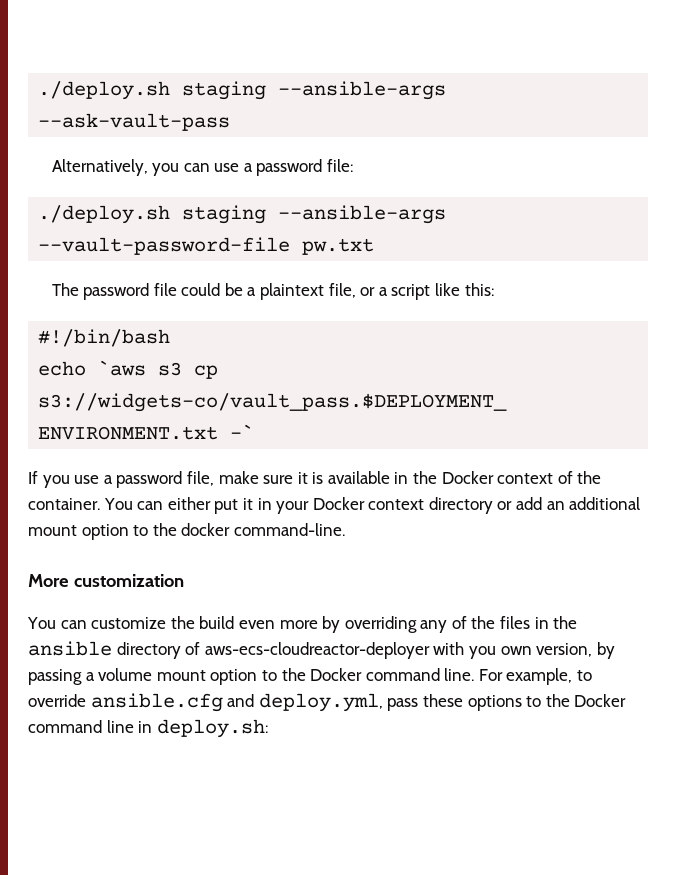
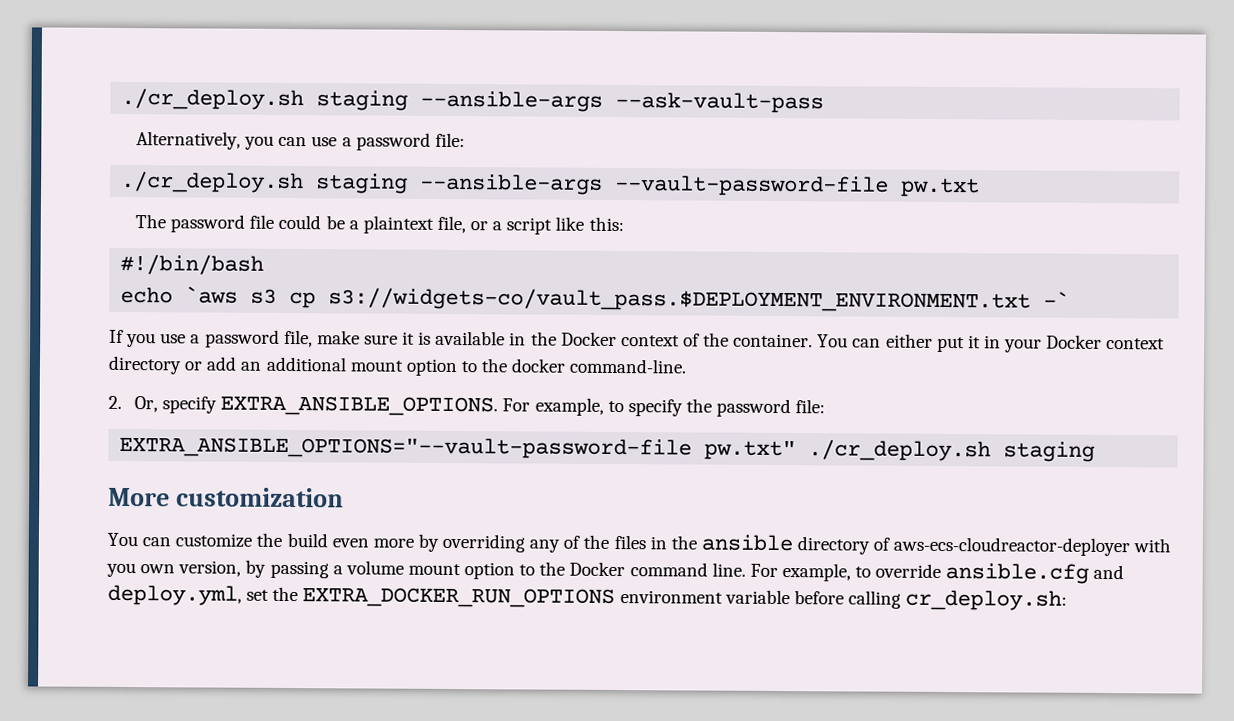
[38,81,171,100] ./deploy.sh -> [121,87,305,111] ./cr_deploy.sh
[38,205,171,224] ./deploy.sh -> [121,170,305,194] ./cr_deploy.sh
(345, 529) none -> [108,395,826,418] [119,435,1096,462] // 2. Or, specify EXTRA_ANSIBLE_OPTIONS. For example, to specify the password file: // EXTRA_ANSIBLE_OPTIONS="--vault-password-file pw.txt" ./cr_deploy.sh staging
[387,694,627,711] [28,719,268,738] pass these options to the Docker command line in deploy.sh: -> [246,586,1068,611] set the EXTRA_DOCKER_RUN_OPTIONS environment variable before calling cr_deploy.sh:

